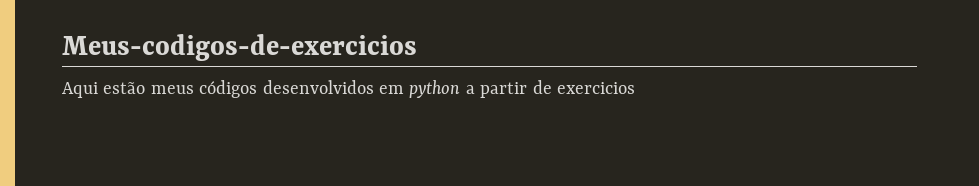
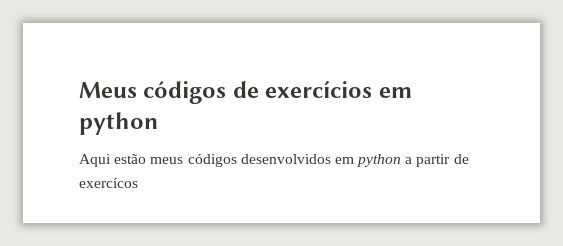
[62,34,417,61] Meus-codigos-de-exercicios -> [79,81,412,104] [79,112,158,135] Meus códigos de exercícios em python
[556,82,635,94] exercicios -> [79,178,138,188] exercícos

